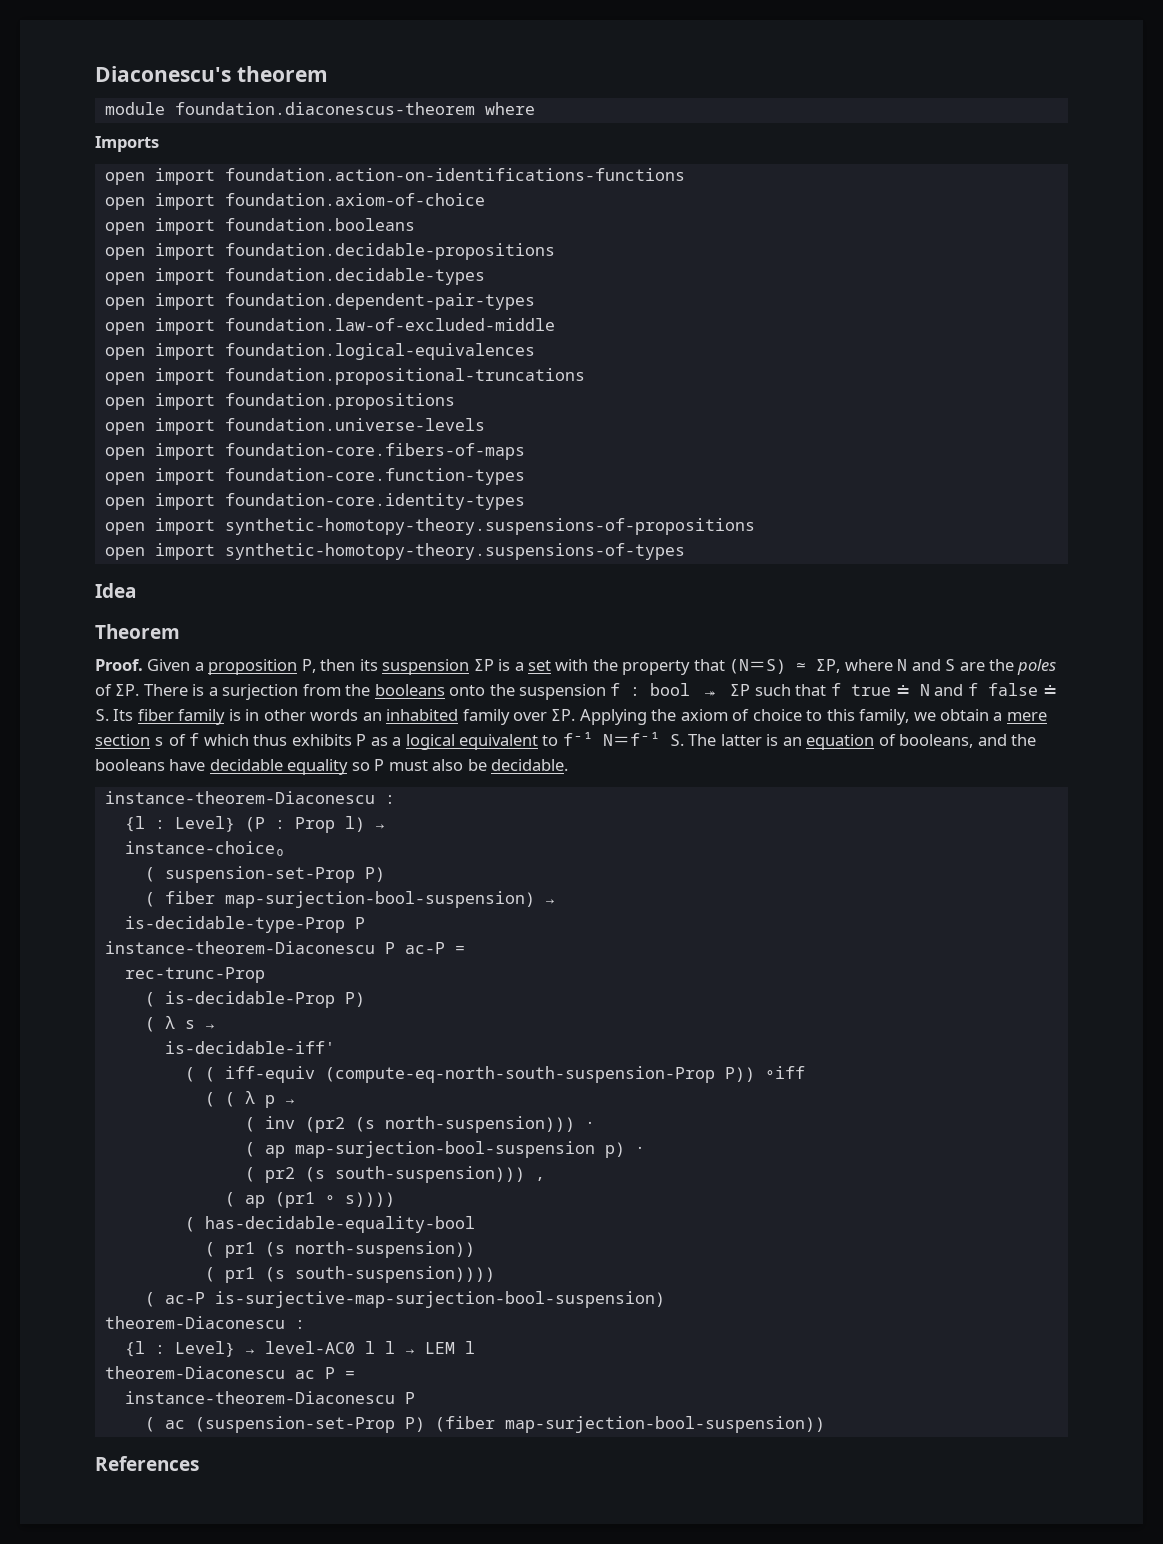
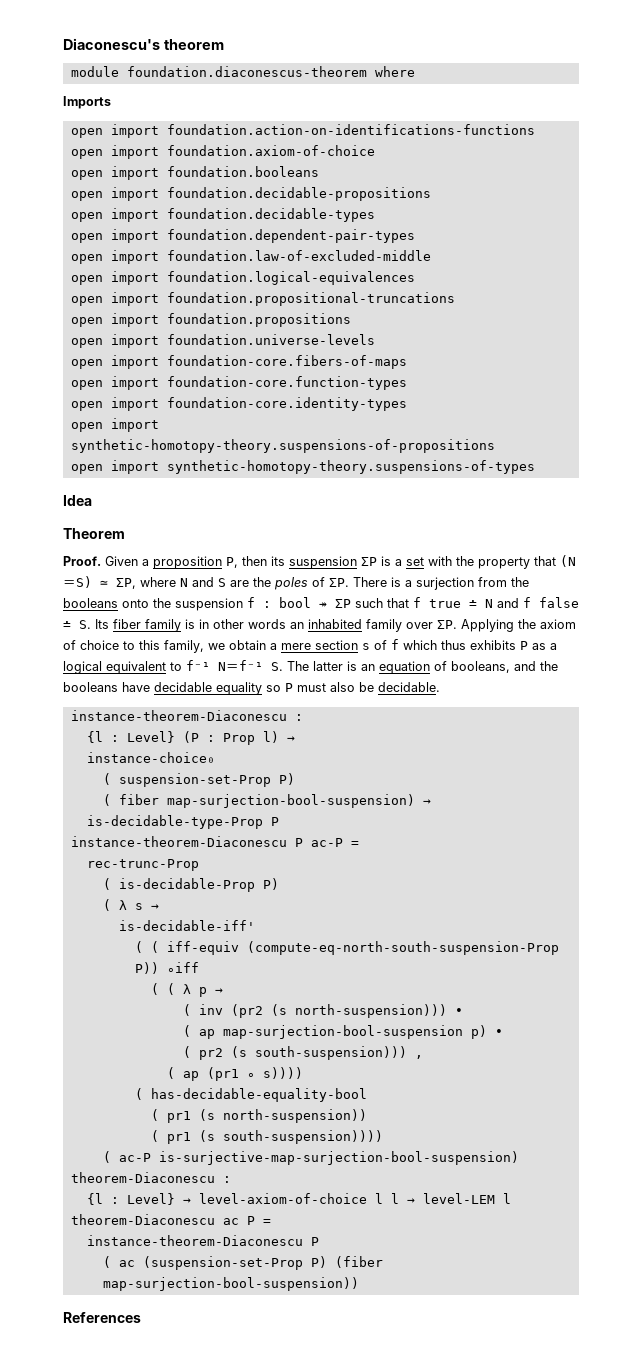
[264,1341,355,1354] level-AC0 -> [198,1193,367,1204] level-axiom-of-choice
[424,1342,455,1354] LEM -> [422,1193,495,1204] level-LEM

